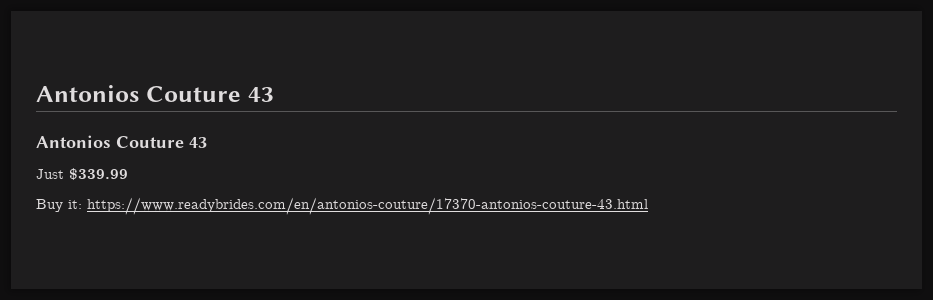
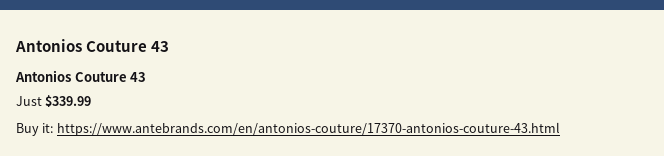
[87,197,648,215] https://www.readybrides.com/en/antonios-couture/17370-antonios-couture-43.html -> [56,122,560,136] https://www.antebrands.com/en/antonios-couture/17370-antonios-couture-43.html

